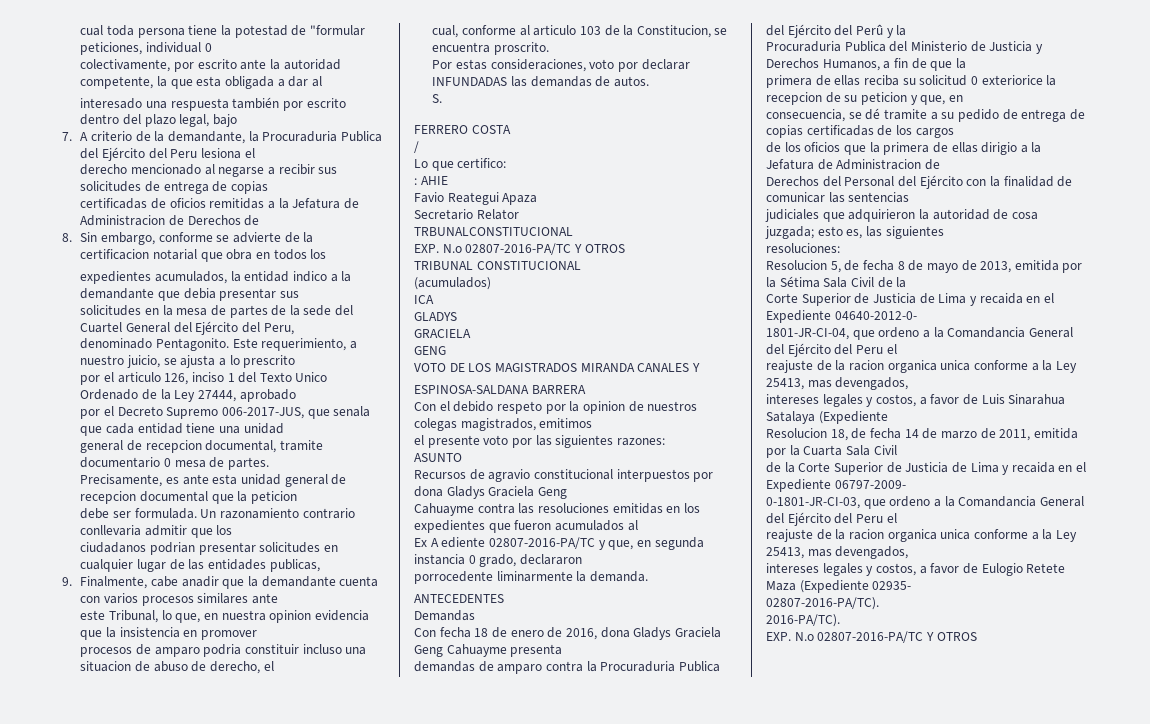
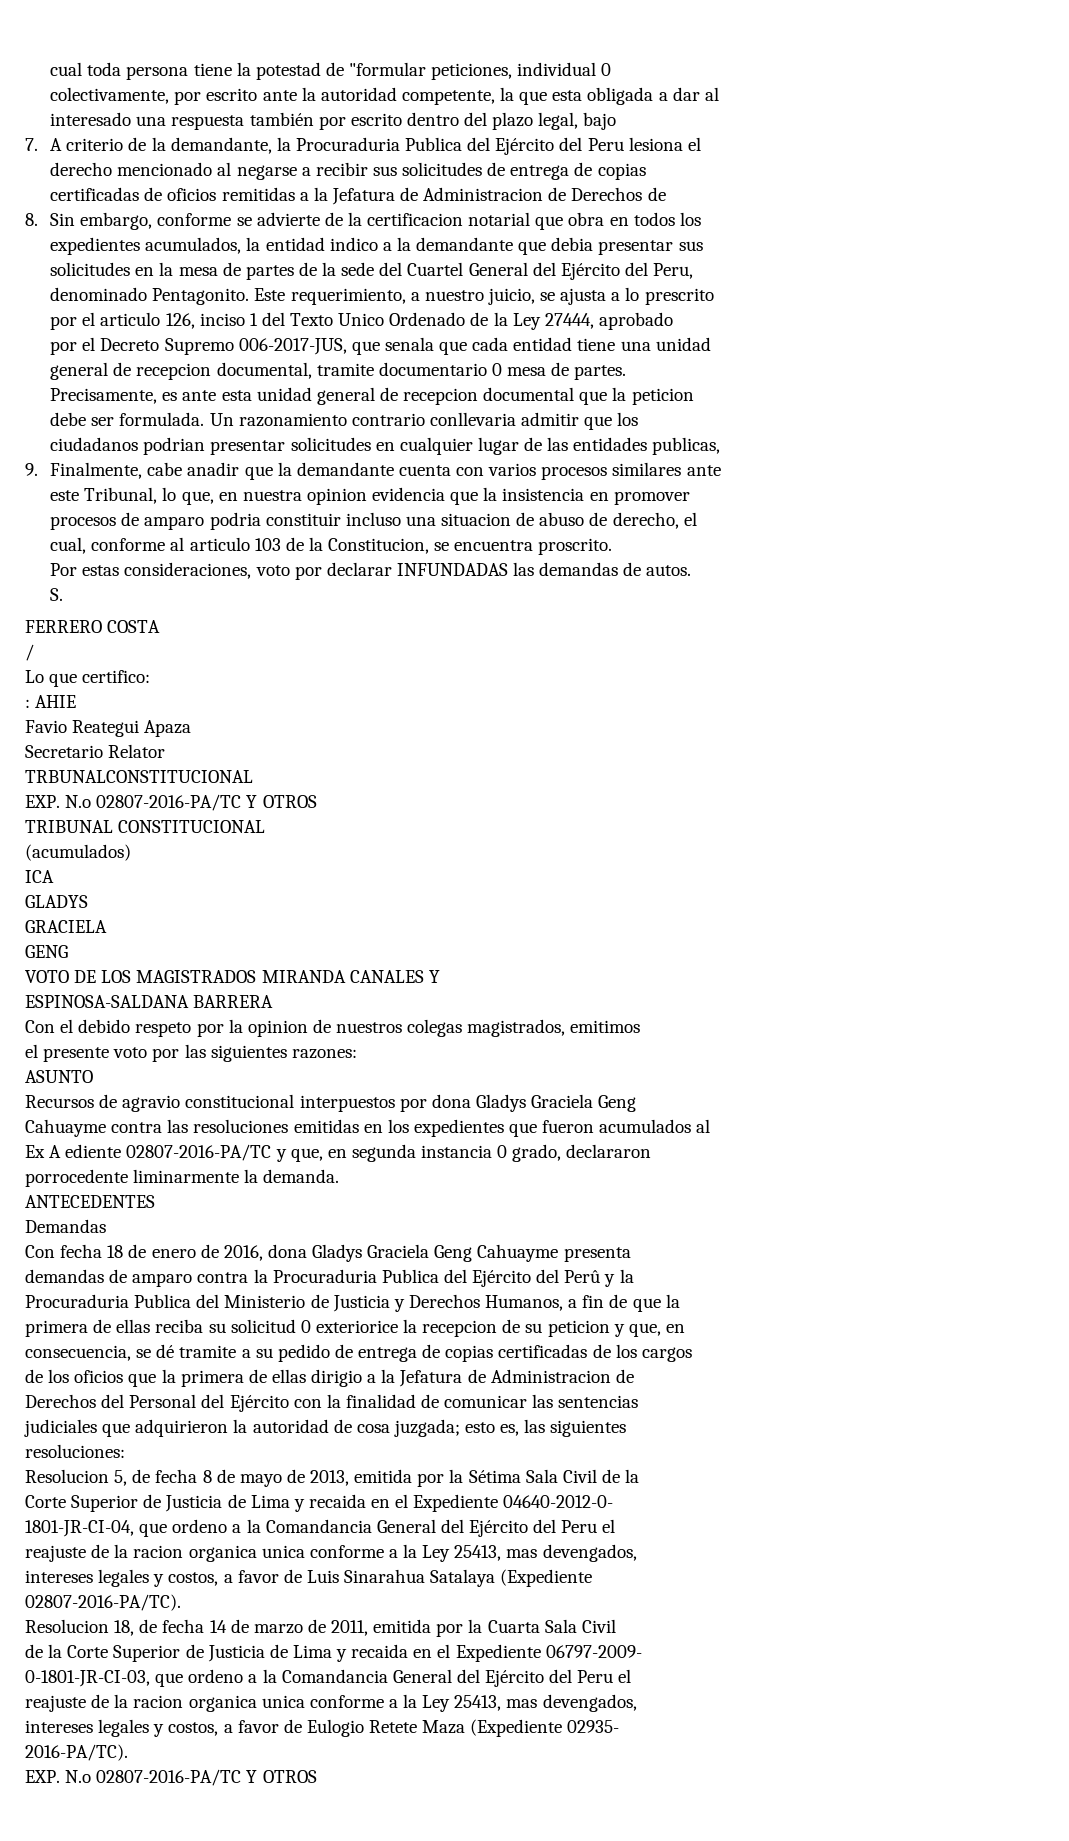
(888, 417) none -> [25,1594,181,1611] // 02807-2016-PA/TC).
[766,597,879,610] // 02807-2016-PA/TC). -> (620, 1726) none

